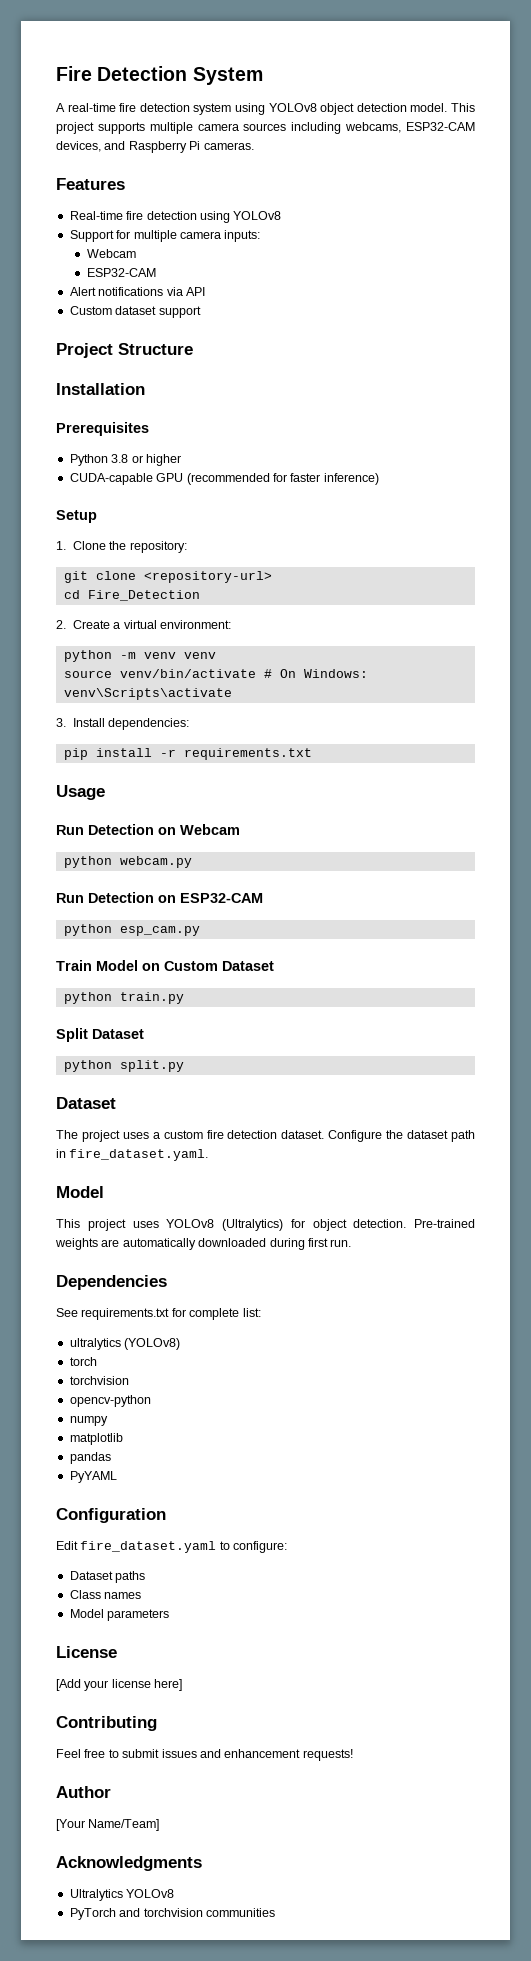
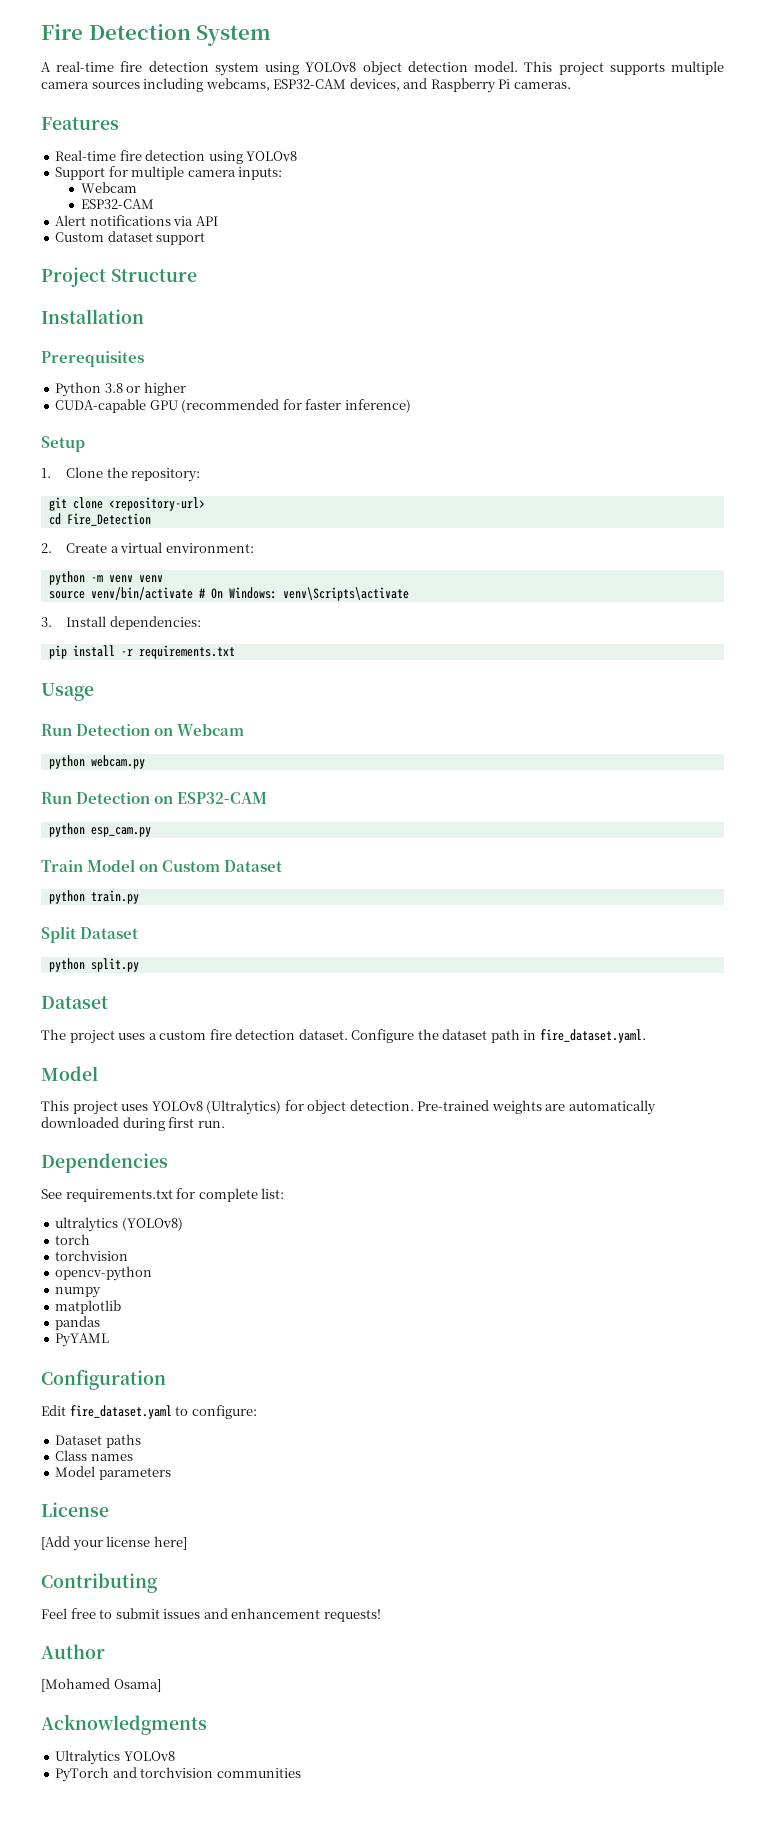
[56,1819,160,1831] [Your Name/Team] -> [41,1678,161,1692] [Mohamed Osama]

